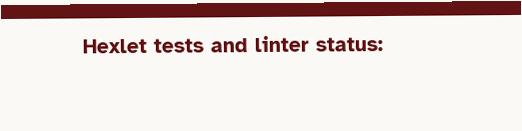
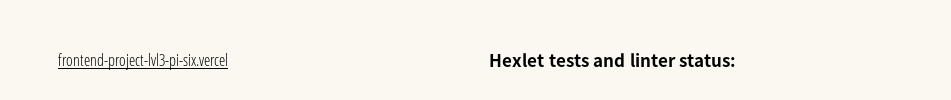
(82, 46) none -> [58,53,228,70] frontend-project-lvl3-pi-six.vercel //

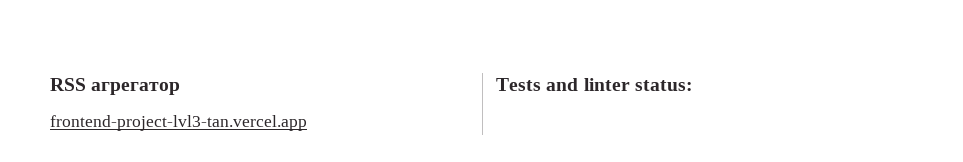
[58,53,228,70] [489,53,589,67] frontend-project-lvl3-pi-six.vercel // Hexlet tests -> [50,78,181,95] [50,115,307,131] [496,78,541,91] RSS агрегатор // frontend-project-lvl3-tan.vercel.app // Tests

